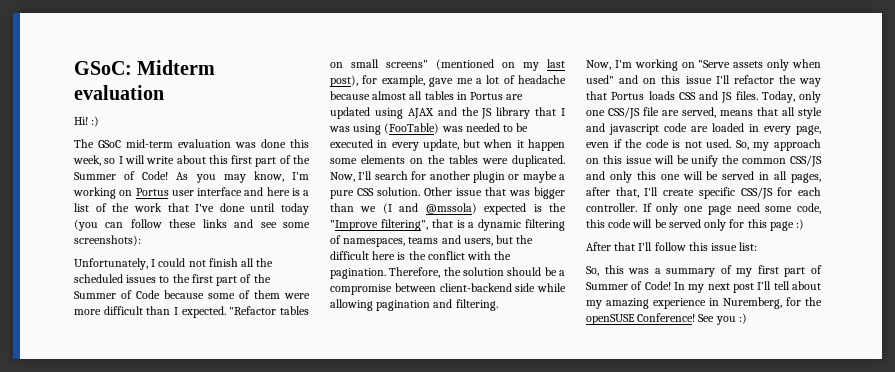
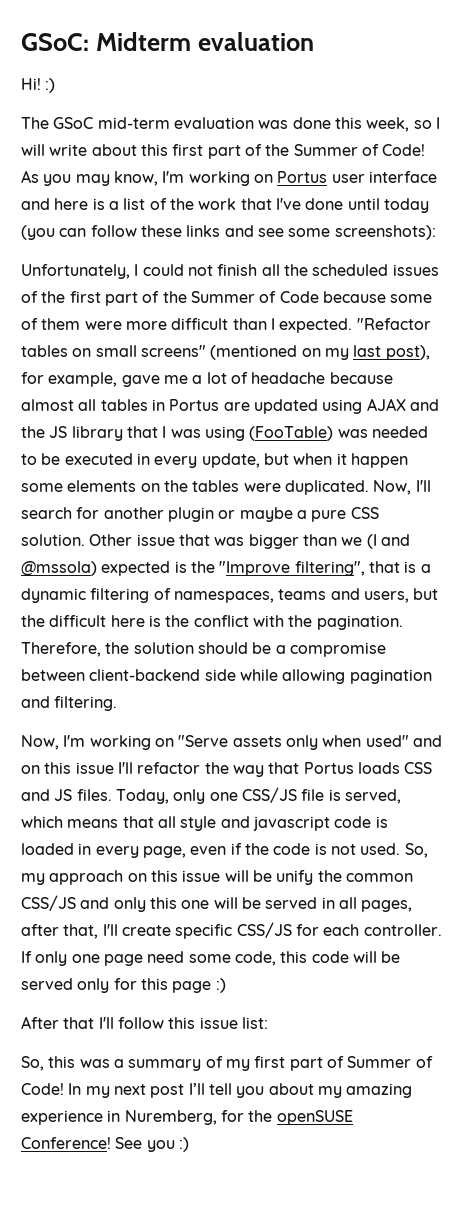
[159,276,170,283] to -> [21,291,38,303] of
[662,107,716,118] are served, -> [328,789,401,804] [21,816,63,828] is served, which
[691,126,708,132] are -> [375,816,388,828] is
(790, 285) none -> [236,1086,265,1098] you

